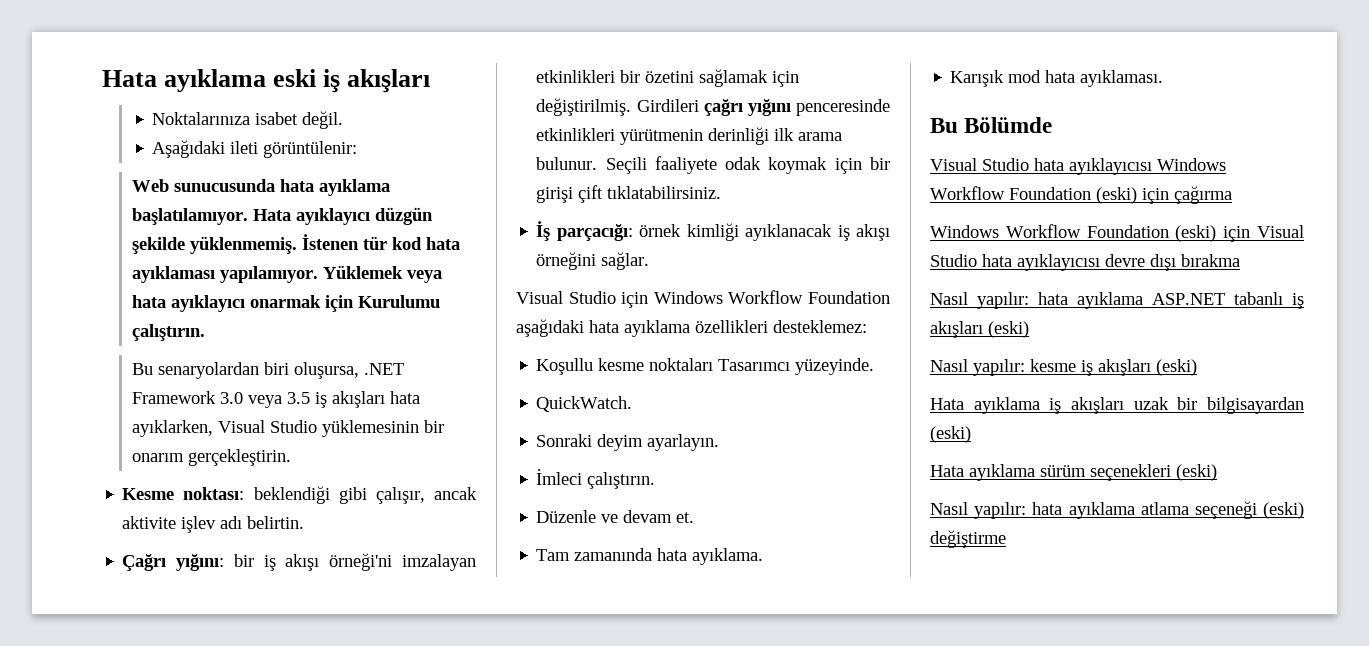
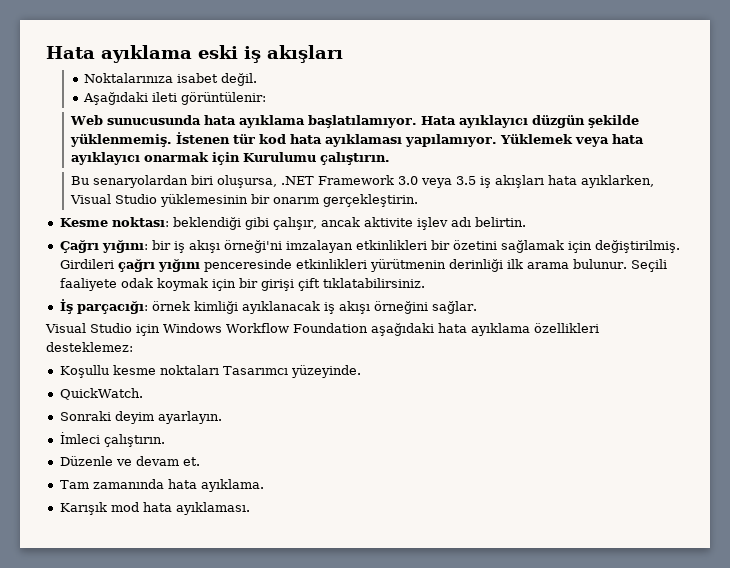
[930,117,1053,133] [930,158,1226,175] [930,186,1232,204] [930,224,1304,242] [930,254,1240,271] [930,292,1304,309] [930,321,1029,338] [930,359,1197,376] [930,397,1304,414] [930,426,971,443] [930,464,1217,481] [930,501,1304,519] [930,530,1006,548] // Bu Bölümde // Visual Studio hata ayıklayıcısı Windows Workflow Foundation (eski) için çağırma // Windows Workflow Foundation (eski) için Visual Studio hata ayıklayıcısı devre dışı bırakma // Nasıl yapılır: hata ayıklama ASP.NET tabanlı iş akışları (eski) // Nasıl yapılır: kesme iş akışları (eski) // Hata ayıklama iş akışları uzak bir bilgisayardan (eski) // Hata ayıklama sürüm seçenekleri (eski) // Nasıl yapılır: hata ayıklama atlama seçeneği (eski) değiştirme -> (250, 508) none

